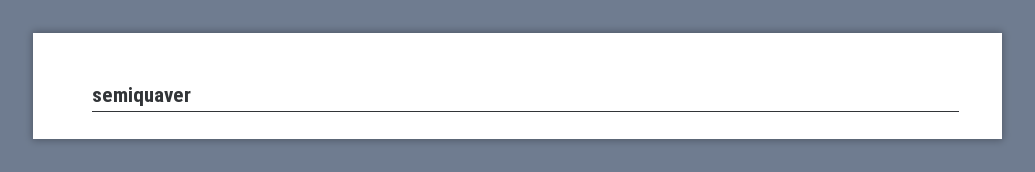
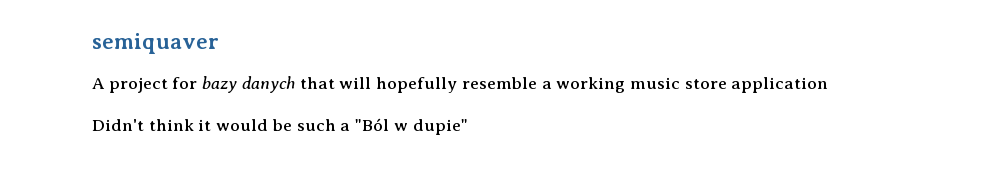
(191, 96) none -> [92,76,829,93] [92,118,468,135] // A project for bazy danych that will hopefully resemble a working music store application // Didn't think it would be such a "Ból w dupie"

